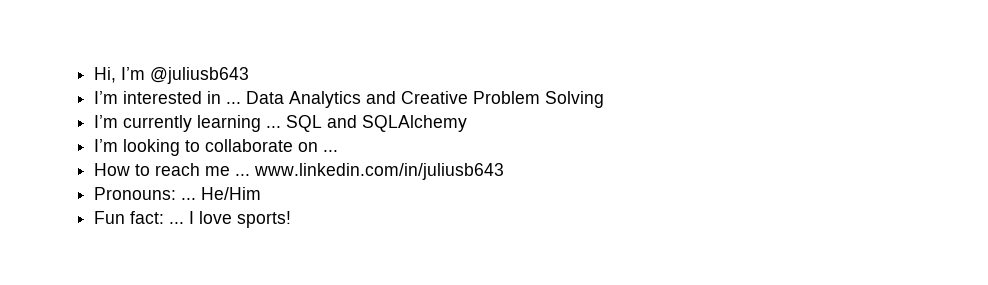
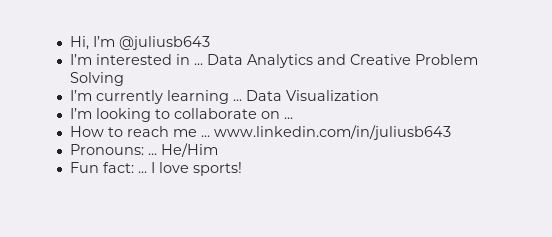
[286,115,468,132] SQL and SQLAlchemy -> [245,90,379,101] Data Visualization

